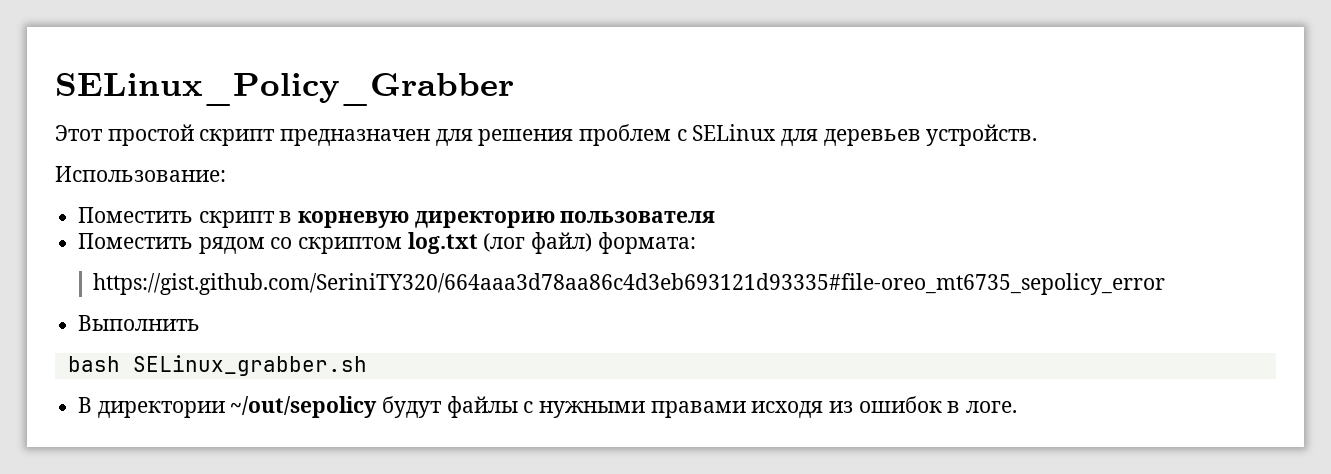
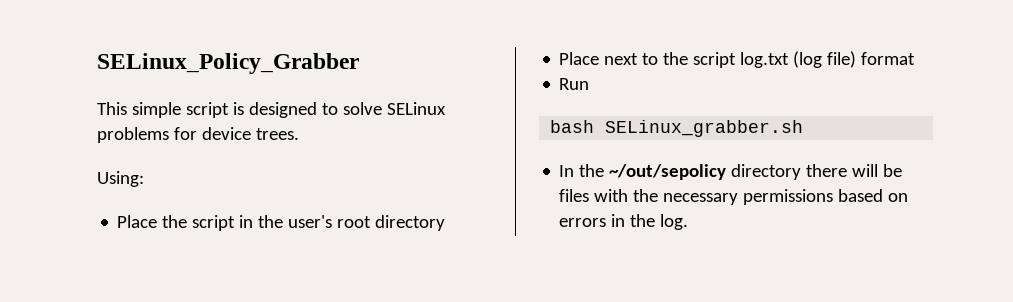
[55,124,1038,146] [55,166,226,182] [78,207,716,228] [78,232,696,254] [93,273,1166,295] [78,315,201,331] [67,355,367,376] [78,396,1018,418] Этот простой скрипт предназначен для решения проблем с SELinux для деревьев устройств. // Использование: // Поместить скрипт в корневую директорию пользователя // Поместить рядом со скриптом log.txt (лог файл) формата: // https://gist.github.com/SeriniTY320/664aaa3d78aa86c4d3eb693121d93335#file-oreo_mt6735_sepolicy_error // Выполнить // bash SELinux_grabber.sh // В директории ~/out/sepolicy будут файлы с нужными правами исходя из ошибок в логе. -> [97,102,446,118] [97,127,299,143] [97,171,144,187] [117,215,446,231] [559,51,916,68] [559,78,590,90] [550,120,804,137] [559,164,903,180] [559,189,909,205] [559,214,689,230] This simple script is designed to solve SELinux problems for device trees. // Using: // Place the script in the user's root directory // Place next to the script log.txt (log file) format // Run // bash SELinux_grabber.sh // In the ~/out/sepolicy directory there will be files with the necessary permissions based on errors in the log.

